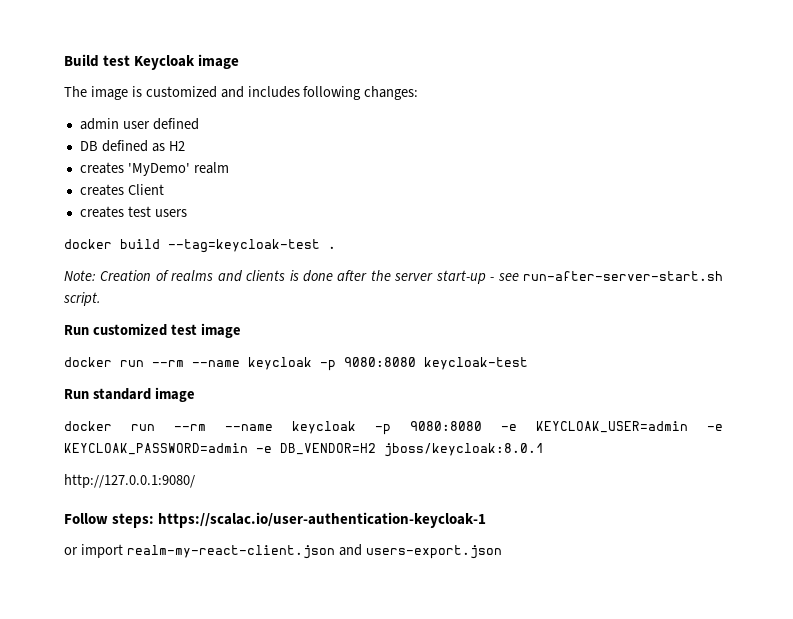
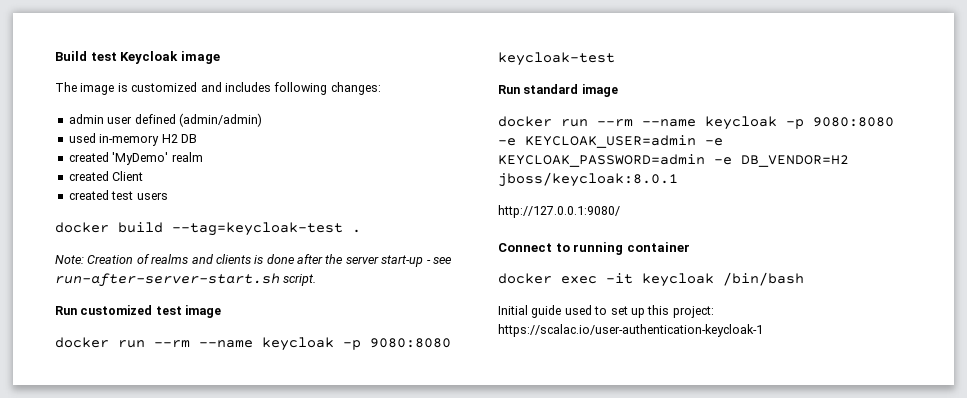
[79,140,185,152] [79,162,124,174] // DB defined as H2 // creates -> [178,113,262,127] [68,133,197,146] [68,152,109,162] (admin/admin) // used in-memory H2 DB // created
[79,184,124,196] creates -> [68,171,109,181] created
[79,206,124,218] creates -> [68,190,109,200] created
[64,512,487,528] [64,544,502,559] Follow steps: https://scalac.io/user-authentication-keycloak-1 // or import realm-my-react-client.json and users-export.json -> [498,242,690,255] [498,272,804,287] [498,305,714,318] [498,324,763,337] Connect to running container // docker exec -it keycloak /bin/bash // Initial guide used to set up this project: https://scalac.io/user-authentication-keycloak-1

